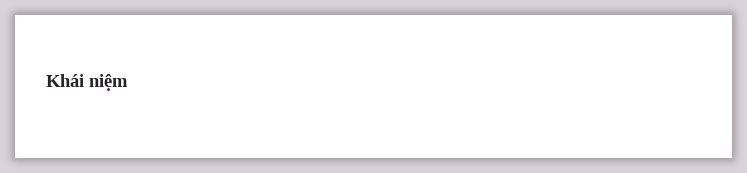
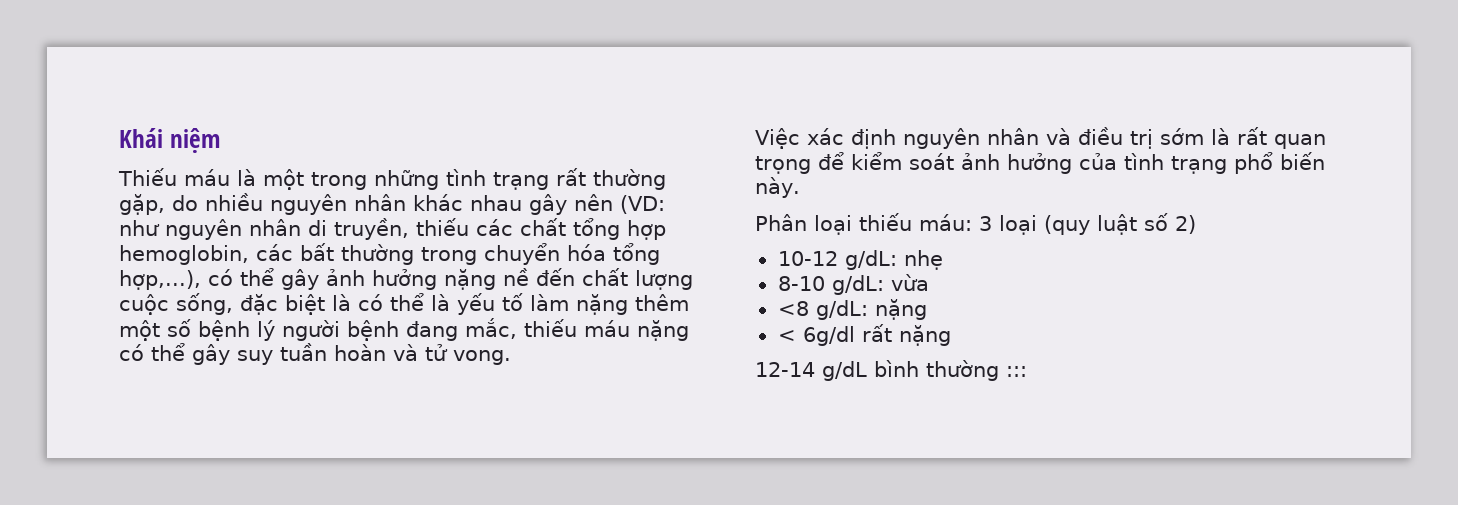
(128, 82) none -> [118,168,666,190] [119,193,665,215] [119,218,666,240] [119,243,660,265] [119,268,693,290] [119,293,689,315] [119,318,689,341] [119,343,511,365] [755,127,1326,149] [755,152,1325,174] [755,177,800,198] [755,213,1196,235] [777,250,943,270] [777,274,929,295] [777,299,927,320] [777,324,951,346] [755,360,1027,381] // Thiếu máu là một trong những tình trạng rất thường gặp, do nhiều nguyên nhân khác nhau gây nên (VD: như nguyên nhân di truyền, thiếu các chất tổng hợp hemoglobin, các bất thường trong chuyển hóa tổng hợp,...), có thể gây ảnh hưởng nặng nề đến chất lượng cuộc sống, đặc biệt là có thể là yếu tố làm nặng thêm một số bệnh lý người bệnh đang mắc, thiếu máu nặng có thể gây suy tuần hoàn và tử vong. // Việc xác định nguyên nhân và điều trị sớm là rất quan trọng để kiểm soát ảnh hưởng của tình trạng phổ biến này. // Phân loại thiếu máu: 3 loại (quy luật số 2) // 10-12 g/dL: nhẹ // 8-10 g/dL: vừa // <8 g/dL: nặng // < 6g/dl rất nặng // 12-14 g/dL bình thường :::

